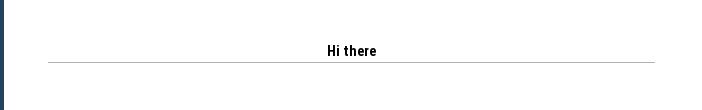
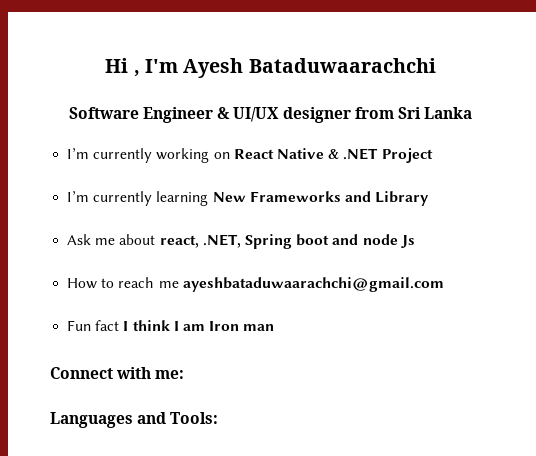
[343,45,377,56] there -> [133,58,436,78] [68,107,473,123] [67,148,433,163] [67,191,430,206] [67,234,415,249] [67,277,444,292] [67,320,275,331] [50,367,185,379] [50,412,219,428] , I'm Ayesh Bataduwaarachchi // Software Engineer & UI/UX designer from Sri Lanka // I’m currently working on React Native & .NET Project // I’m currently learning New Frameworks and Library // Ask me about react, .NET, Spring boot and node Js // How to reach me ayeshbataduwaarachchi@gmail.com // Fun fact I think I am Iron man // Connect with me: // Languages and Tools:

